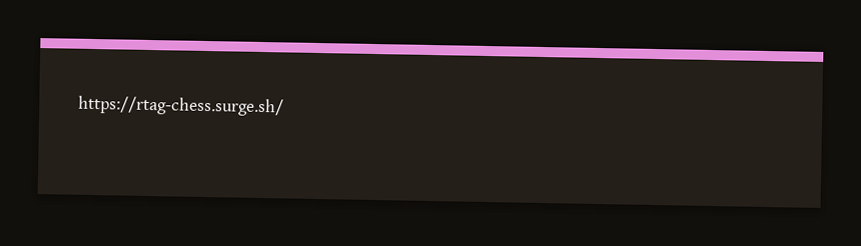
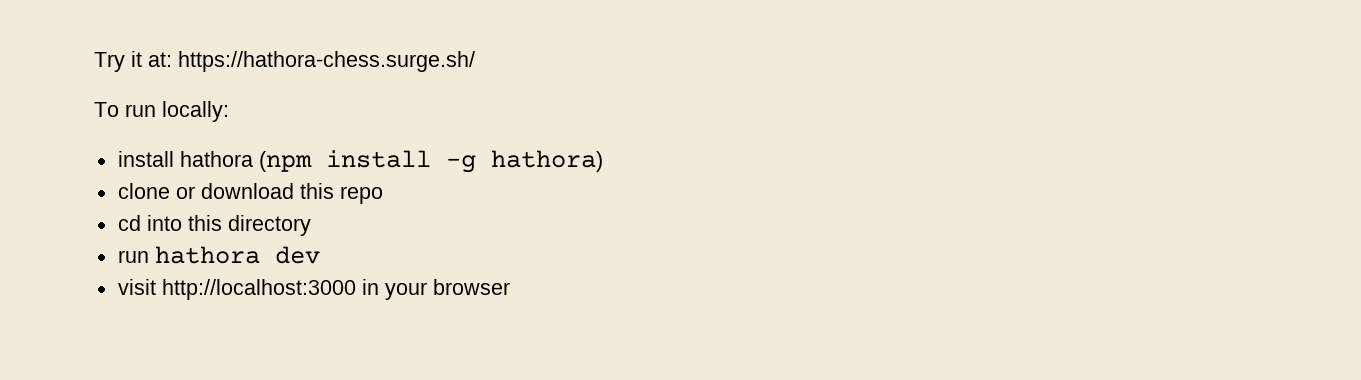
[78,95,284,117] https://rtag-chess.surge.sh/ -> [94,51,475,72] [94,101,229,122] [117,150,603,173] [117,183,383,204] [117,215,311,236] [117,246,320,264] [117,279,510,300] Try it at: https://hathora-chess.surge.sh/ // To run locally: // install hathora (npm install -g hathora) // clone or download this repo // cd into this directory // run hathora dev // visit http://localhost:3000 in your browser

